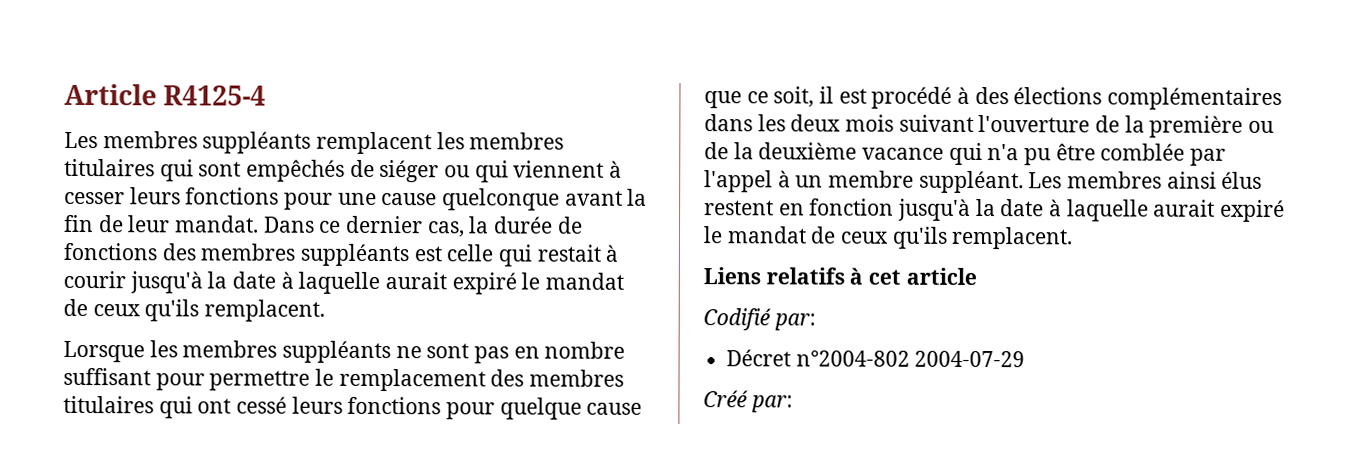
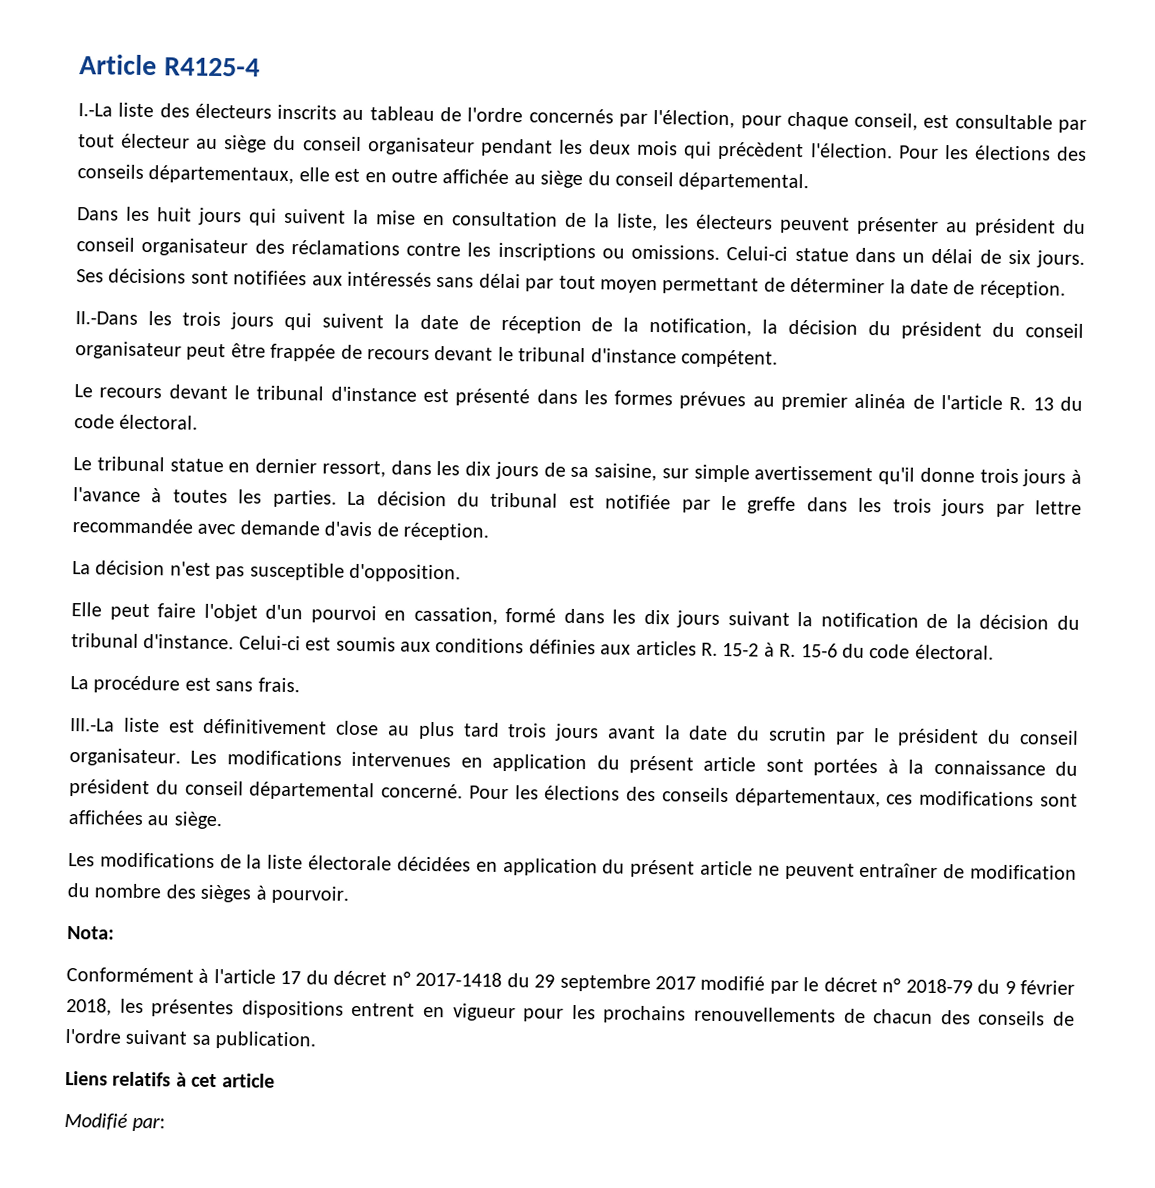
[64,131,565,155] [64,158,623,183] [64,187,648,211] [63,214,583,238] [63,242,619,267] [63,270,625,295] [63,298,326,322] [63,340,626,364] [63,367,625,392] [63,395,643,420] [704,86,1283,111] [704,114,1275,138] [704,142,1227,166] [704,170,1263,194] [704,198,1286,223] [703,226,1074,250] Les membres suppléants remplacent les membres titulaires qui sont empêchés de siéger ou qui viennent à cesser leurs fonctions pour une cause quelconque avant la fin de leur mandat. Dans ce dernier cas, la durée de fonctions des membres suppléants est celle qui restait à courir jusqu'à la date à laquelle aurait expiré le mandat de ceux qu'ils remplacent. // Lorsque les membres suppléants ne sont pas en nombre suffisant pour permettre le remplacement des membres titulaires qui ont cessé leurs fonctions pour quelque cause que ce soit, il est procédé à des élections complémentaires dans les deux mois suivant l'ouverture de la première ou de la deuxième vacance qui n'a pu être comblée par l'appel à un membre suppléant. Les membres ainsi élus restent en fonction jusqu'à la date à laquelle aurait expiré le mandat de ceux qu'ils remplacent. -> [78,102,1087,133] [78,133,1087,161] [77,164,810,192] [77,206,1086,237] [76,237,1085,268] [76,268,1066,299] [75,311,1084,340] [75,341,778,368] [74,384,1083,411] [74,414,199,430] [73,456,1082,487] [73,487,1083,518] [72,518,489,541] [72,560,461,583] [71,602,1080,630] [71,633,994,660] [70,675,300,694] [70,717,1079,747] [69,748,1079,777] [69,779,1078,808] [68,810,222,830] [68,852,1077,880] [67,883,349,904] [67,925,115,940] [66,966,1076,995] [66,997,1076,1026] [65,1028,317,1050] I.-La liste des électeurs inscrits au tableau de l'ordre concernés par l'élection, pour chaque conseil, est consultable par tout électeur au siège du conseil organisateur pendant les deux mois qui précèdent l'élection. Pour les élections des conseils départementaux, elle est en outre affichée au siège du conseil départemental. // Dans les huit jours qui suivent la mise en consultation de la liste, les électeurs peuvent présenter au président du conseil organisateur des réclamations contre les inscriptions ou omissions. Celui-ci statue dans un délai de six jours. Ses décisions sont notifiées aux intéressés sans délai par tout moyen permettant de déterminer la date de réception. // II.-Dans les trois jours qui suivent la date de réception de la notification, la décision du président du conseil organisateur peut être frappée de recours devant le tribunal d'instance compétent. // Le recours devant le tribunal d'instance est présenté dans les formes prévues au premier alinéa de l'article R. 13 du code électoral. // Le tribunal statue en dernier ressort, dans les dix jours de sa saisine, sur simple avertissement qu'il donne trois jours à l'avance à toutes les parties. La décision du tribunal est notifiée par le greffe dans les trois jours par lettre recommandée avec demande d'avis de réception. // La décision n'est pas susceptible d'opposition. // Elle peut faire l'objet d'un pourvoi en cassation, formé dans les dix jours suivant la notification de la décision du tribunal d'instance. Celui-ci est soumis aux conditions définies aux articles R. 15-2 à R. 15-6 du code électoral. // La procédure est sans frais. // III.-La liste est définitivement close au plus tard trois jours avant la date du scrutin par le président du conseil organisateur. Les modifications intervenues en application du présent article sont portées à la connaissance du président du conseil départemental concerné. Pour les élections des conseils départementaux, ces modifications sont affichées au siège. // Les modifications de la liste électorale décidées en application du présent article ne peuvent entraîner de modification du nombre des sièges à pourvoir. // Nota: // Conformément à l'article 17 du décret n° 2017-1418 du 29 septembre 2017 modifié par le décret n° 2018-79 du 9 février 2018, les présentes dispositions entrent en vigueur pour les prochains renouvellements de chacun des conseils de l'ordre suivant sa publication.
[703,308,816,331] [726,349,1026,368] [703,390,793,413] Codifié par: // Décret n°2004-802 2004-07-29 // Créé par: -> [64,1112,166,1132] Modifié par:

